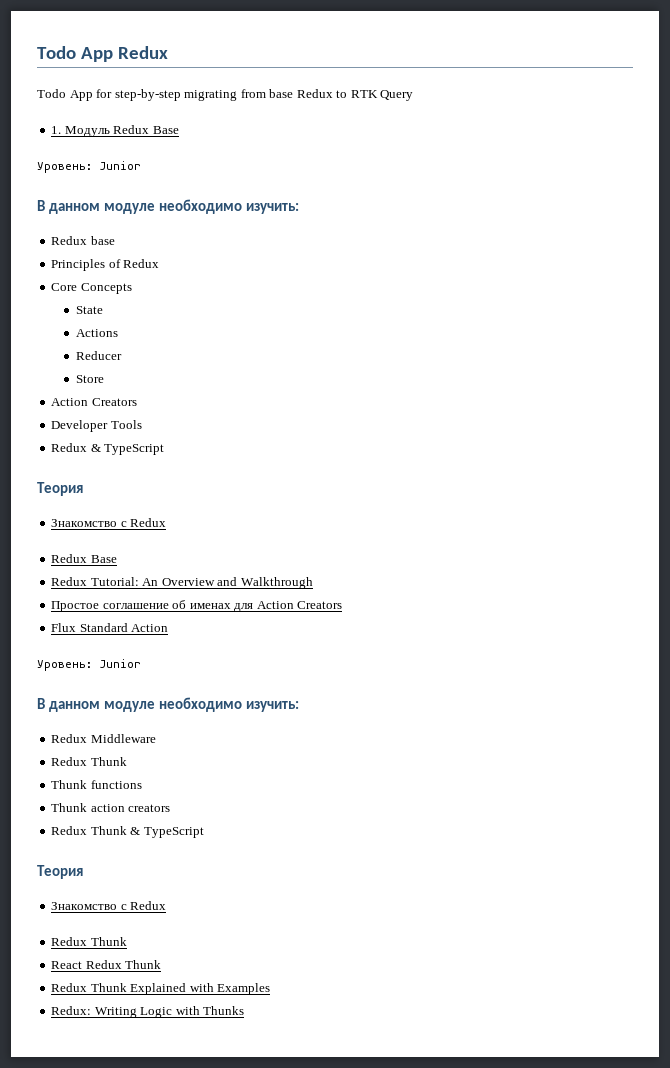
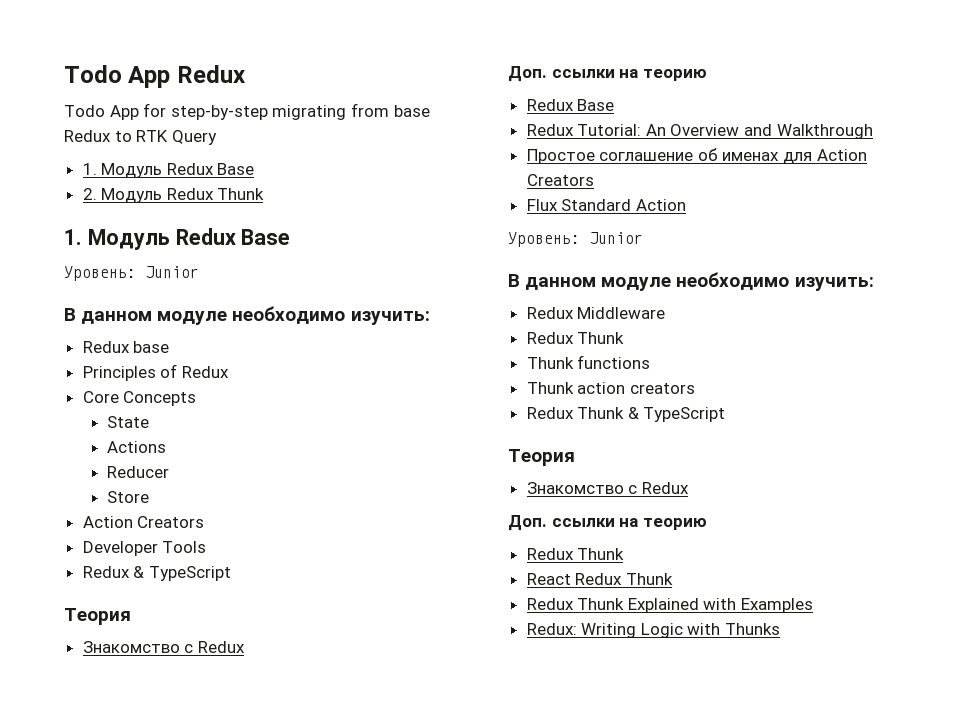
(179, 130) none -> [82,188,265,203] [64,228,291,250] // 2. Модуль Redux Thunk // 1. Модуль Redux Base
(167, 522) none -> [508,66,707,82] // Доп. ссылки на теорию
(167, 905) none -> [508,515,707,531] // Доп. ссылки на теорию

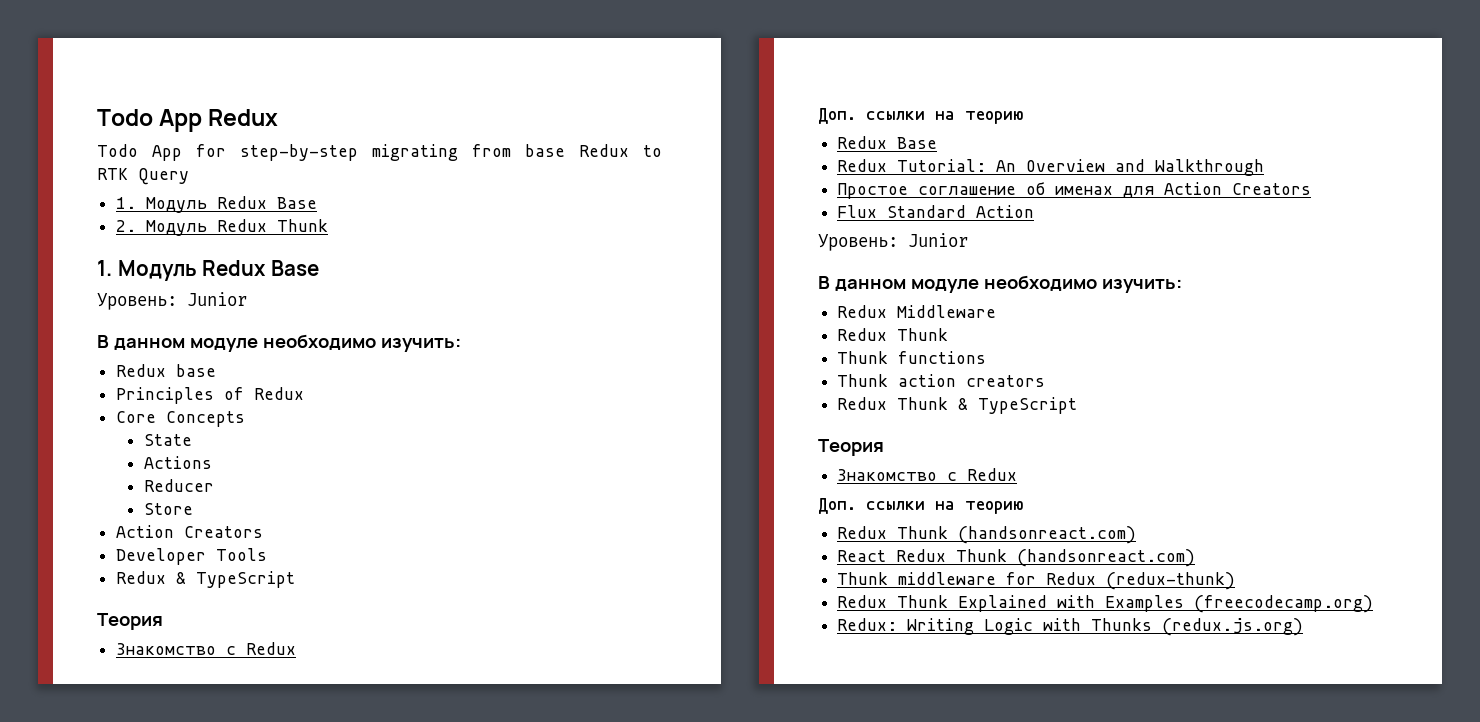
(625, 554) none -> [958,526,1137,544] (handsonreact.com)
(673, 579) none -> [1017,549,1196,567] [837,572,1236,590] (handsonreact.com) // Thunk middleware for Redux (redux-thunk)
(814, 605) none -> [1194,595,1374,613] (freecodecamp.org)
(781, 629) none -> [1162,618,1304,636] (redux.js.org)

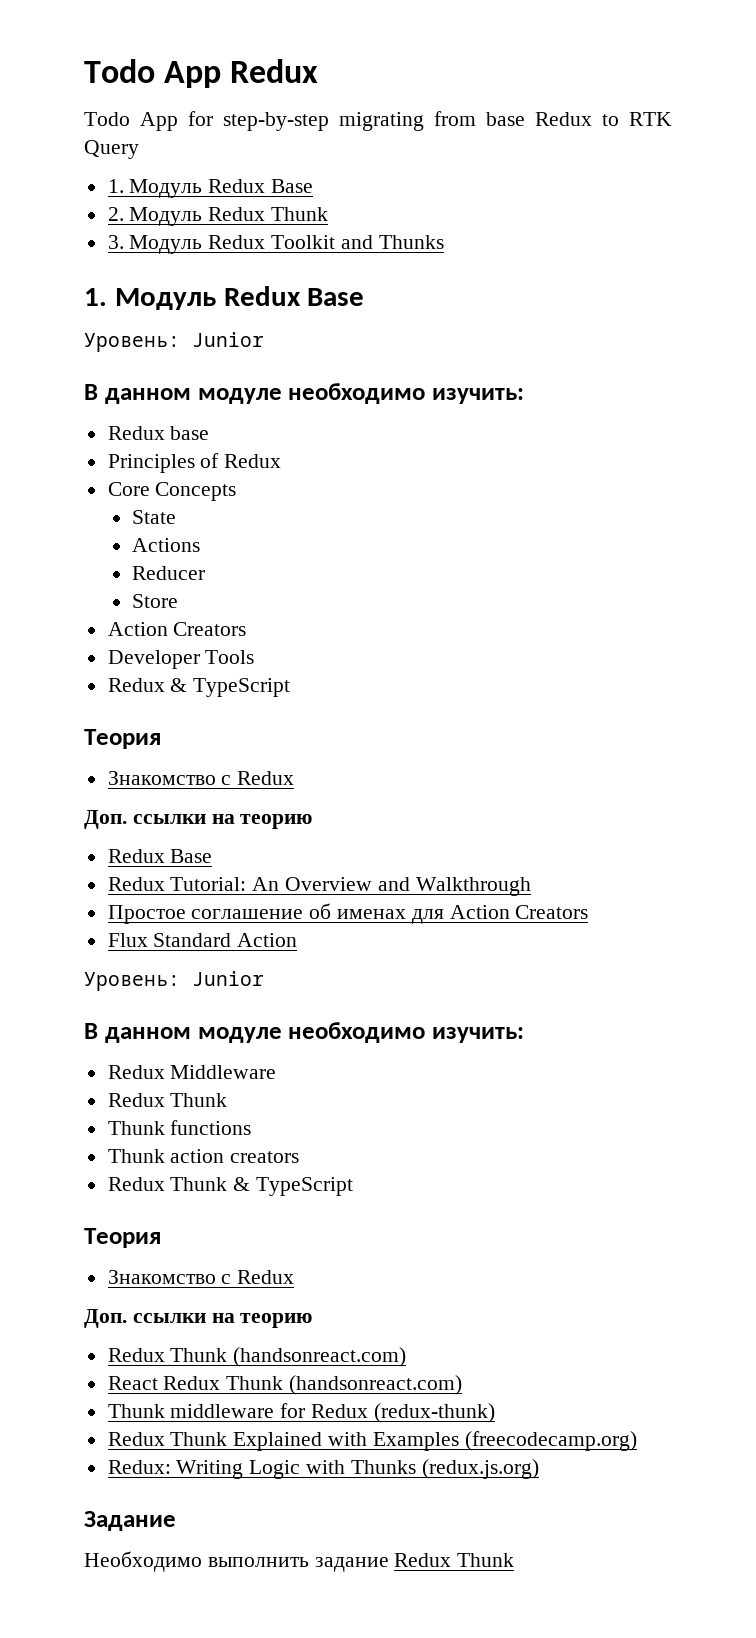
(329, 225) none -> [107,235,444,254] // 3. Модуль Redux Toolkit and Thunks
(1304, 627) none -> [84,1511,176,1531] [84,1551,515,1572] // Задание // Необходимо выполнить задание Redux Thunk

